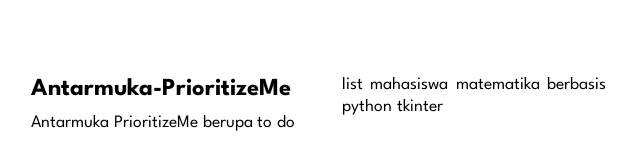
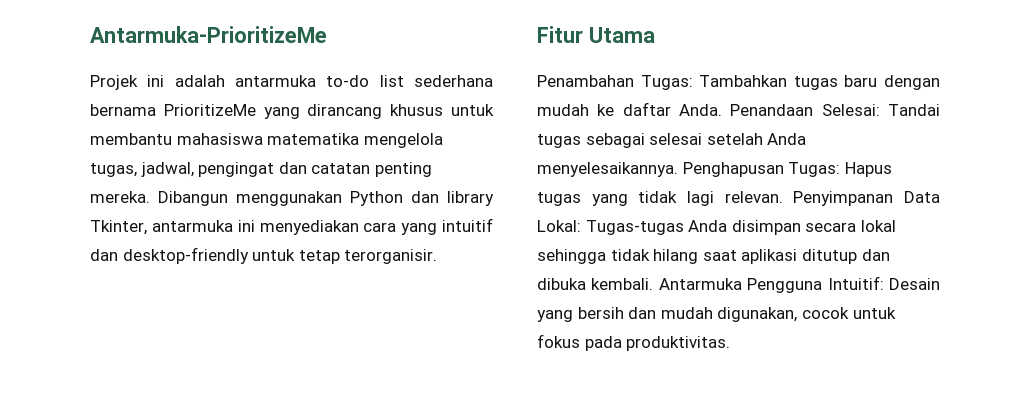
[31,114,295,131] [342,76,606,90] [342,98,443,115] Antarmuka PrioritizeMe berupa to do list mahasiswa matematika berbasis python tkinter -> [90,75,493,90] [90,104,494,119] [90,133,443,148] [90,162,432,177] [90,191,494,206] [90,218,493,235] [90,247,438,264] [537,26,655,43] [537,75,940,90] [537,102,940,116] [537,133,807,148] [537,162,892,177] [537,191,940,206] [537,220,896,235] [537,249,890,264] [537,276,940,293] [537,307,896,322] [537,334,731,351] Projek ini adalah antarmuka to-do list sederhana bernama PrioritizeMe yang dirancang khusus untuk membantu mahasiswa matematika mengelola tugas, jadwal, pengingat dan catatan penting mereka. Dibangun menggunakan Python dan library Tkinter, antarmuka ini menyediakan cara yang intuitif dan desktop-friendly untuk tetap terorganisir. // Fitur Utama // Penambahan Tugas: Tambahkan tugas baru dengan mudah ke daftar Anda. Penandaan Selesai: Tandai tugas sebagai selesai setelah Anda menyelesaikannya. Penghapusan Tugas: Hapus tugas yang tidak lagi relevan. Penyimpanan Data Lokal: Tugas-tugas Anda disimpan secara lokal sehingga tidak hilang saat aplikasi ditutup dan dibuka kembali. Antarmuka Pengguna Intuitif: Desain yang bersih dan mudah digunakan, cocok untuk fokus pada produktivitas.

